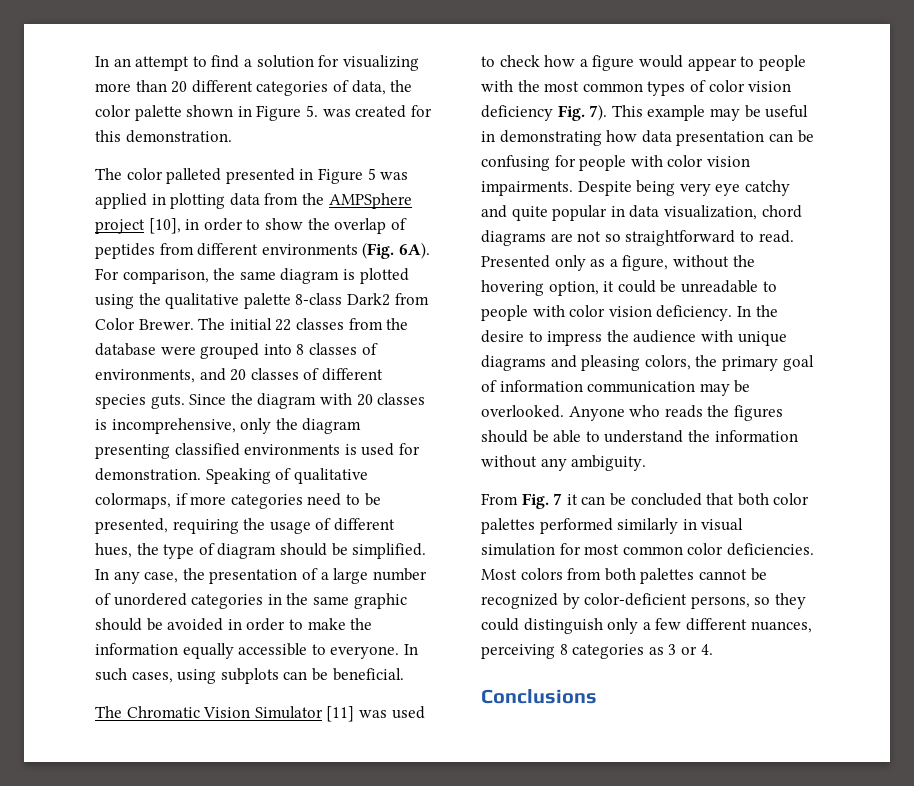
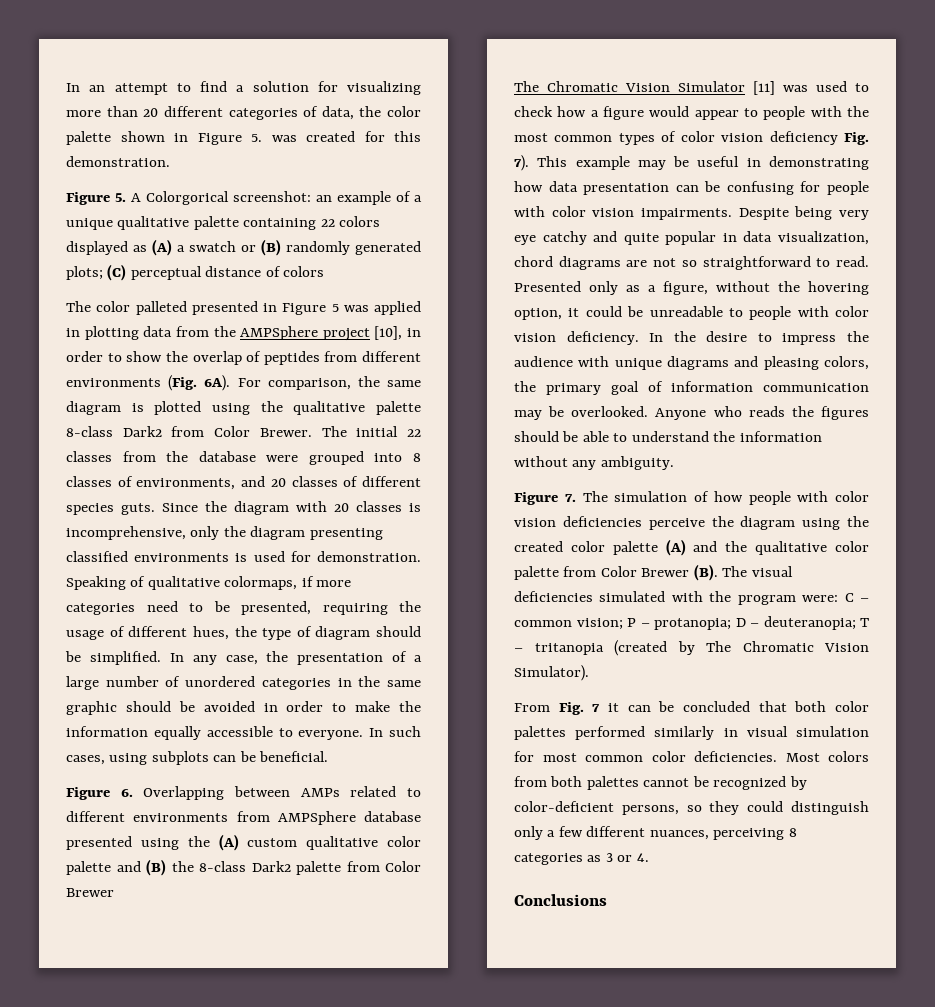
(232, 136) none -> [66,191,422,205] [66,216,381,230] [66,239,421,256] [66,264,325,281] // Figure 5. A Colorgorical screenshot: an example of a unique qualitative palette containing 22 colors displayed as (A) a swatch or (B) randomly generated plots; (C) perceptual distance of colors
(404, 674) none -> [66,786,421,800] [66,811,421,825] [66,834,421,851] [66,859,421,876] [66,888,114,897] // Figure 6. Overlapping between AMPs related to different environments from AMPSphere database presented using the (A) custom qualitative color palette and (B) the 8-class Dark2 palette from Color Brewer
(647, 463) none -> [514,491,869,505] [514,516,869,530] [514,539,869,556] [514,564,793,581] [514,591,869,605] [514,616,869,630] [514,640,869,656] [514,665,589,681] // Figure 7. The simulation of how people with color vision deficiencies perceive the diagram using the created color palette (A) and the qualitative color palette from Color Brewer (B). The visual deficiencies simulated with the program were: C – common vision; P – protanopia; D – deuteranopia; T – tritanopia (created by The Chromatic Vision Simulator).

